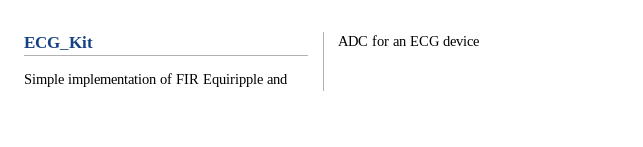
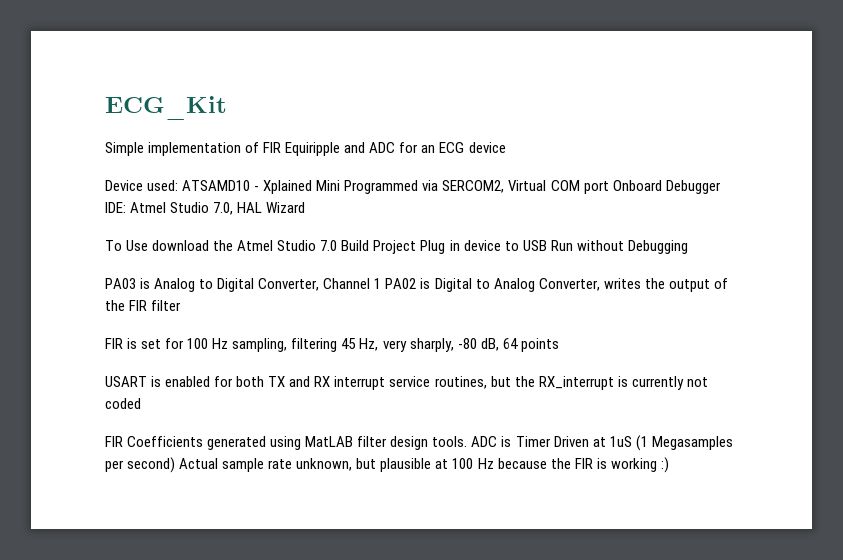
(479, 41) none -> [105,180,721,194] [105,202,306,215] [105,240,688,254] [105,278,728,292] [105,300,182,311] [105,338,559,352] [105,376,708,390] [105,398,141,409] [105,435,733,451] [105,457,669,473] // Device used: ATSAMD10 - Xplained Mini Programmed via SERCOM2, Virtual COM port Onboard Debugger IDE: Atmel Studio 7.0, HAL Wizard // To Use download the Atmel Studio 7.0 Build Project Plug in device to USB Run without Debugging // PA03 is Analog to Digital Converter, Channel 1 PA02 is Digital to Analog Converter, writes the output of the FIR filter // FIR is set for 100 Hz sampling, filtering 45 Hz, very sharply, -80 dB, 64 points // USART is enabled for both TX and RX interrupt service routines, but the RX_interrupt is currently not coded // FIR Coefficients generated using MatLAB filter design tools. ADC is Timer Driven at 1uS (1 Megasamples per second) Actual sample rate unknown, but plausible at 100 Hz because the FIR is working :)

